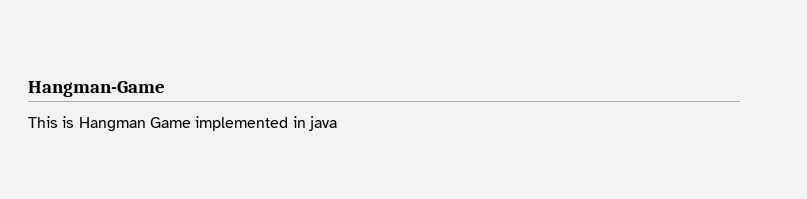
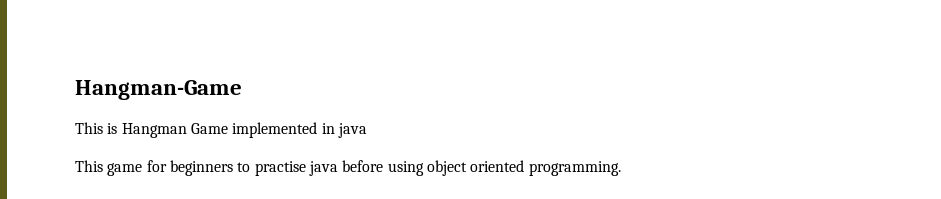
(337, 123) none -> [75,160,621,176] // This game for beginners to practise java before using object oriented programming.

